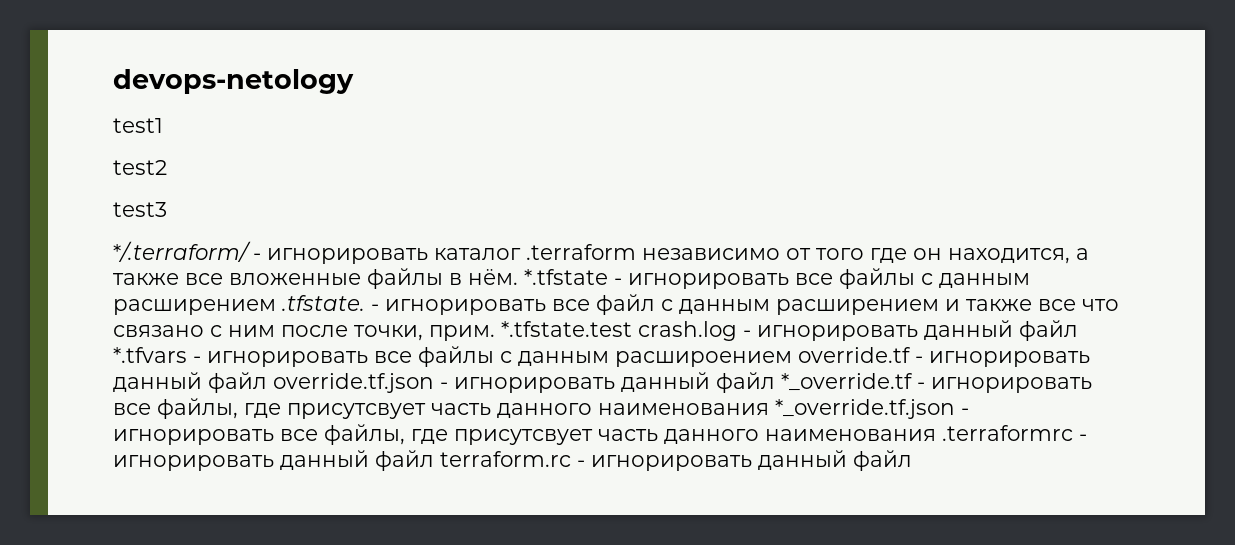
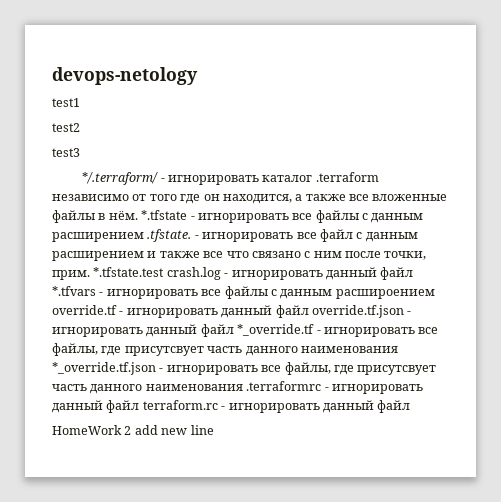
(912, 460) none -> [52,425,214,435] // HomeWork 2 add new line

